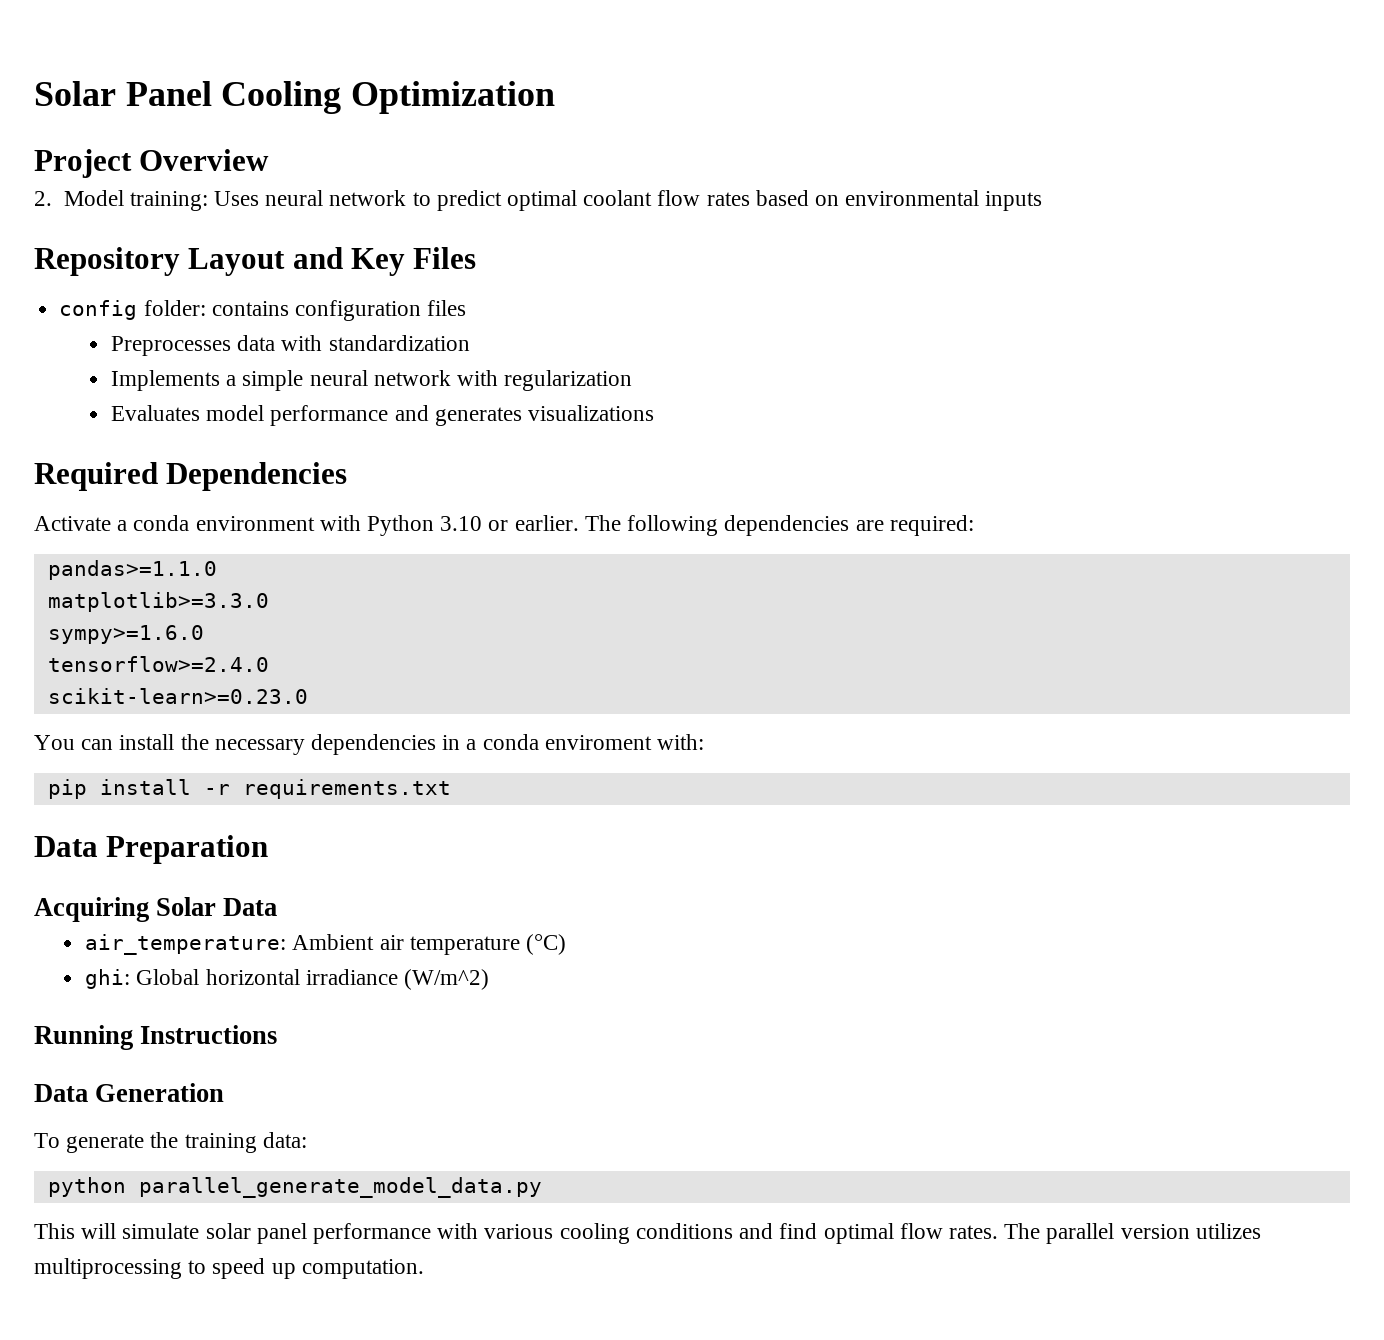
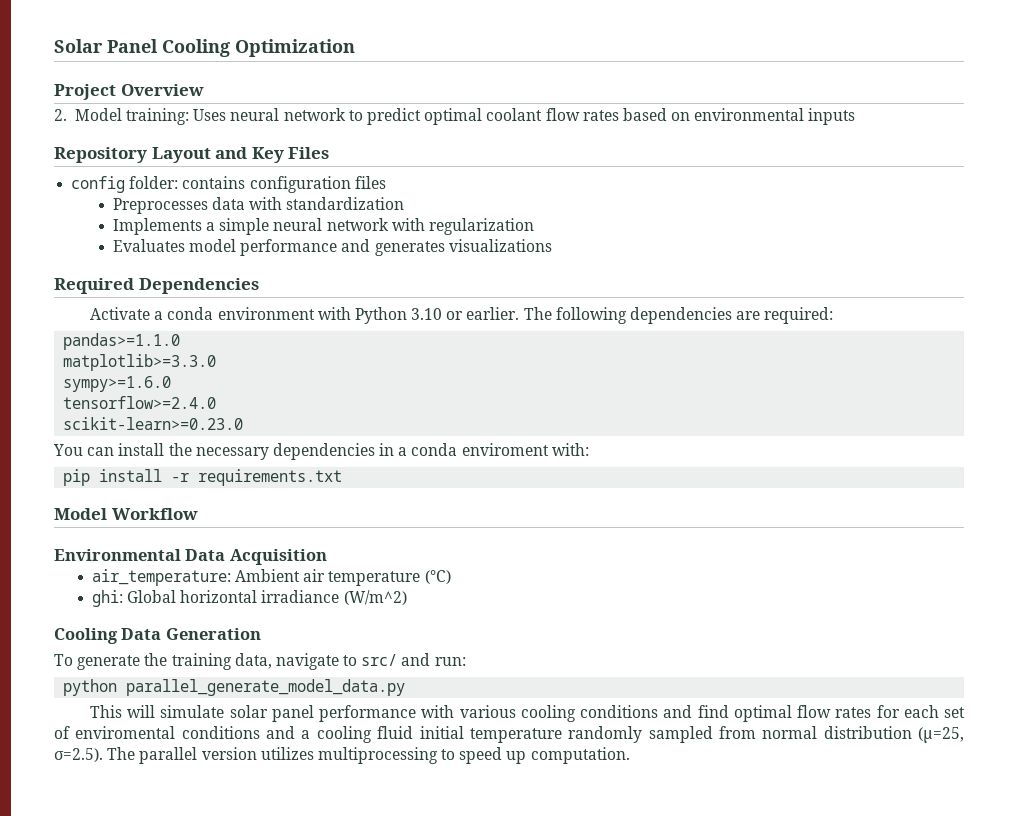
[34,835,269,864] [34,897,278,922] Data Preparation // Acquiring Solar Data -> [54,508,198,520] [54,549,327,565] Model Workflow // Environmental Data Acquisition
[34,1025,278,1050] Running Instructions // -> [54,628,118,644] Cooling
[262,1132,307,1148] data: -> [234,653,466,670] data, navigate to src/ and run:
[948,1225,998,1239] rates. -> [835,705,966,718] [54,726,965,743] [54,748,103,762] rates for each set of enviromental conditions and a cooling fluid initial temperature randomly sampled from normal distribution (μ=25, σ=2.5).

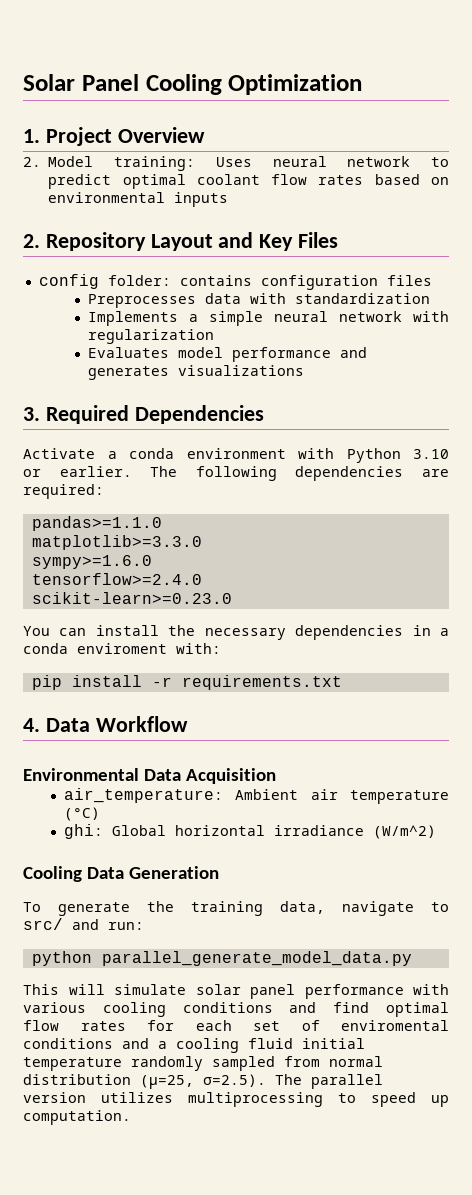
(355, 48) none -> [23,129,40,143] 1.
(856, 116) none -> [23,234,40,248] 2.
(552, 245) none -> [23,407,40,421] 3.
[54,508,107,520] Model -> [23,718,90,732] 4. Data

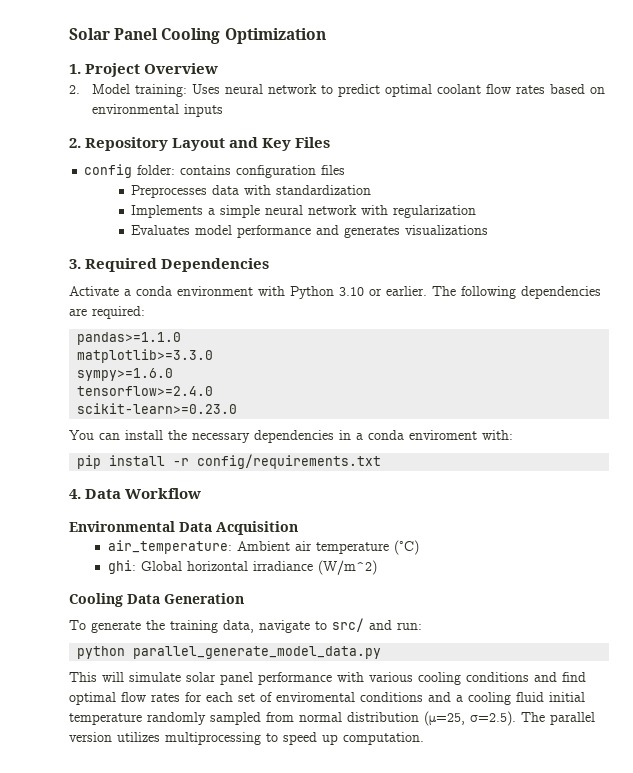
[181,675,342,690] requirements.txt -> [197,454,382,469] config/requirements.txt

